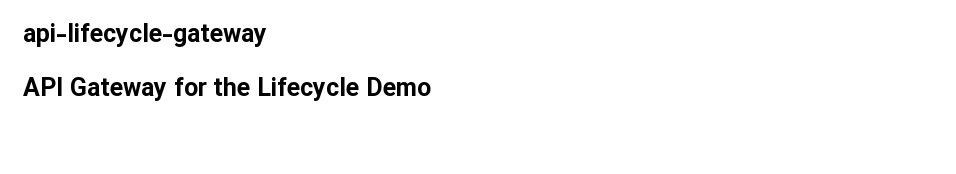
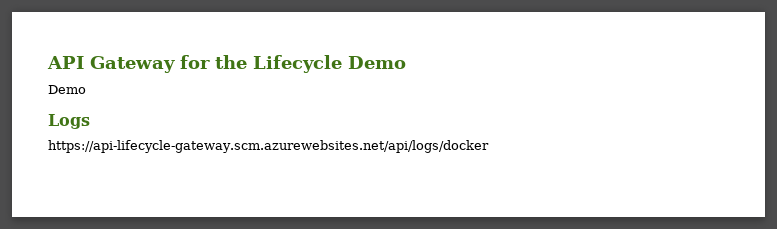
[23,23,267,47] api-lifecycle-gateway // -> (47, 62) none
(431, 86) none -> [48,85,86,94] [48,114,90,129] [48,140,489,153] // Demo // Logs // https://api-lifecycle-gateway.scm.azurewebsites.net/api/logs/docker

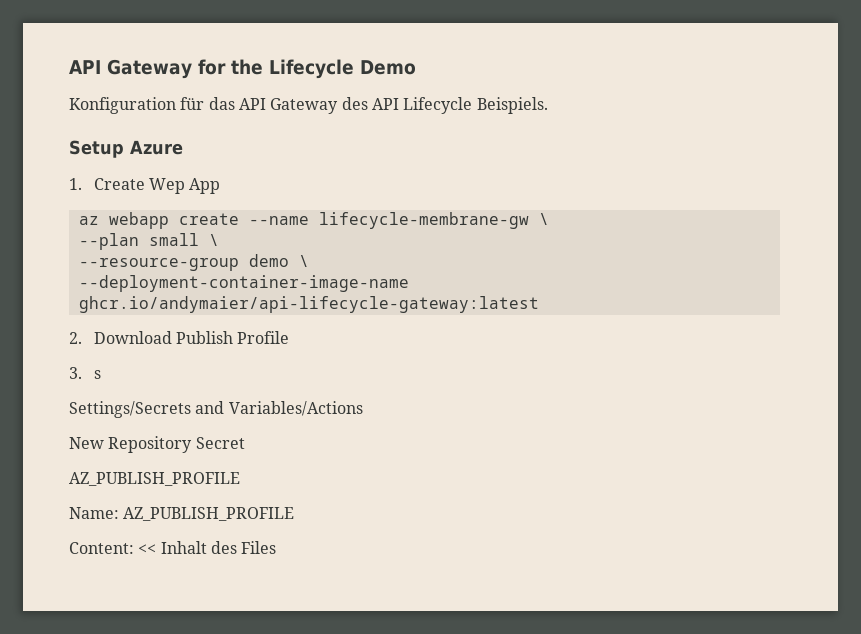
[48,85,86,94] [48,114,90,129] [48,140,489,153] Demo // Logs // https://api-lifecycle-gateway.scm.azurewebsites.net/api/logs/docker -> [69,97,548,114] [69,140,183,158] [69,178,221,194] [78,212,549,229] [78,233,219,250] [78,254,309,271] [78,275,409,292] [78,296,539,313] [69,331,290,344] [69,367,101,379] [69,401,363,418] [69,436,245,453] [69,472,240,486] [69,507,295,521] [69,541,277,554] Konfiguration für das API Gateway des API Lifecycle Beispiels. // Setup Azure // 1. Create Wep App // az webapp create --name lifecycle-membrane-gw \ // --plan small \ // --resource-group demo \ // --deployment-container-image-name ghcr.io/andymaier/api-lifecycle-gateway:latest // 2. Download Publish Profile // 3. s // Settings/Secrets and Variables/Actions // New Repository Secret // AZ_PUBLISH_PROFILE // Name: AZ_PUBLISH_PROFILE // Content: << Inhalt des Files

